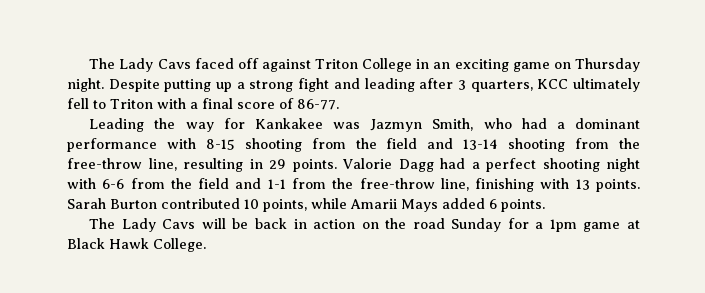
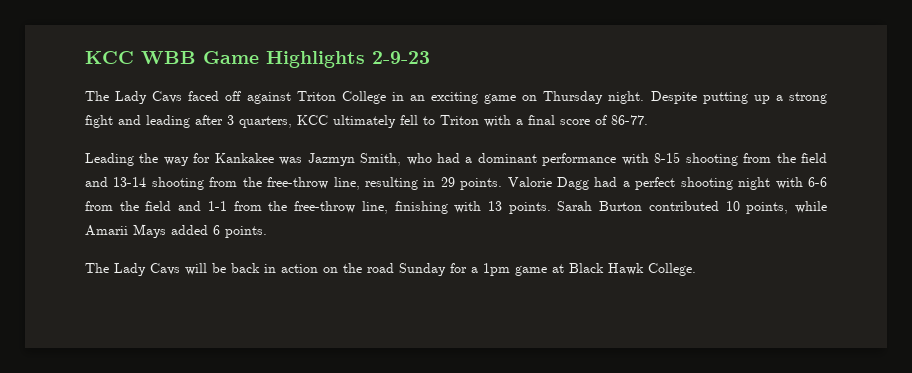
(89, 63) none -> [85,51,430,68] KCC WBB Game Highlights 2-9-23 //

